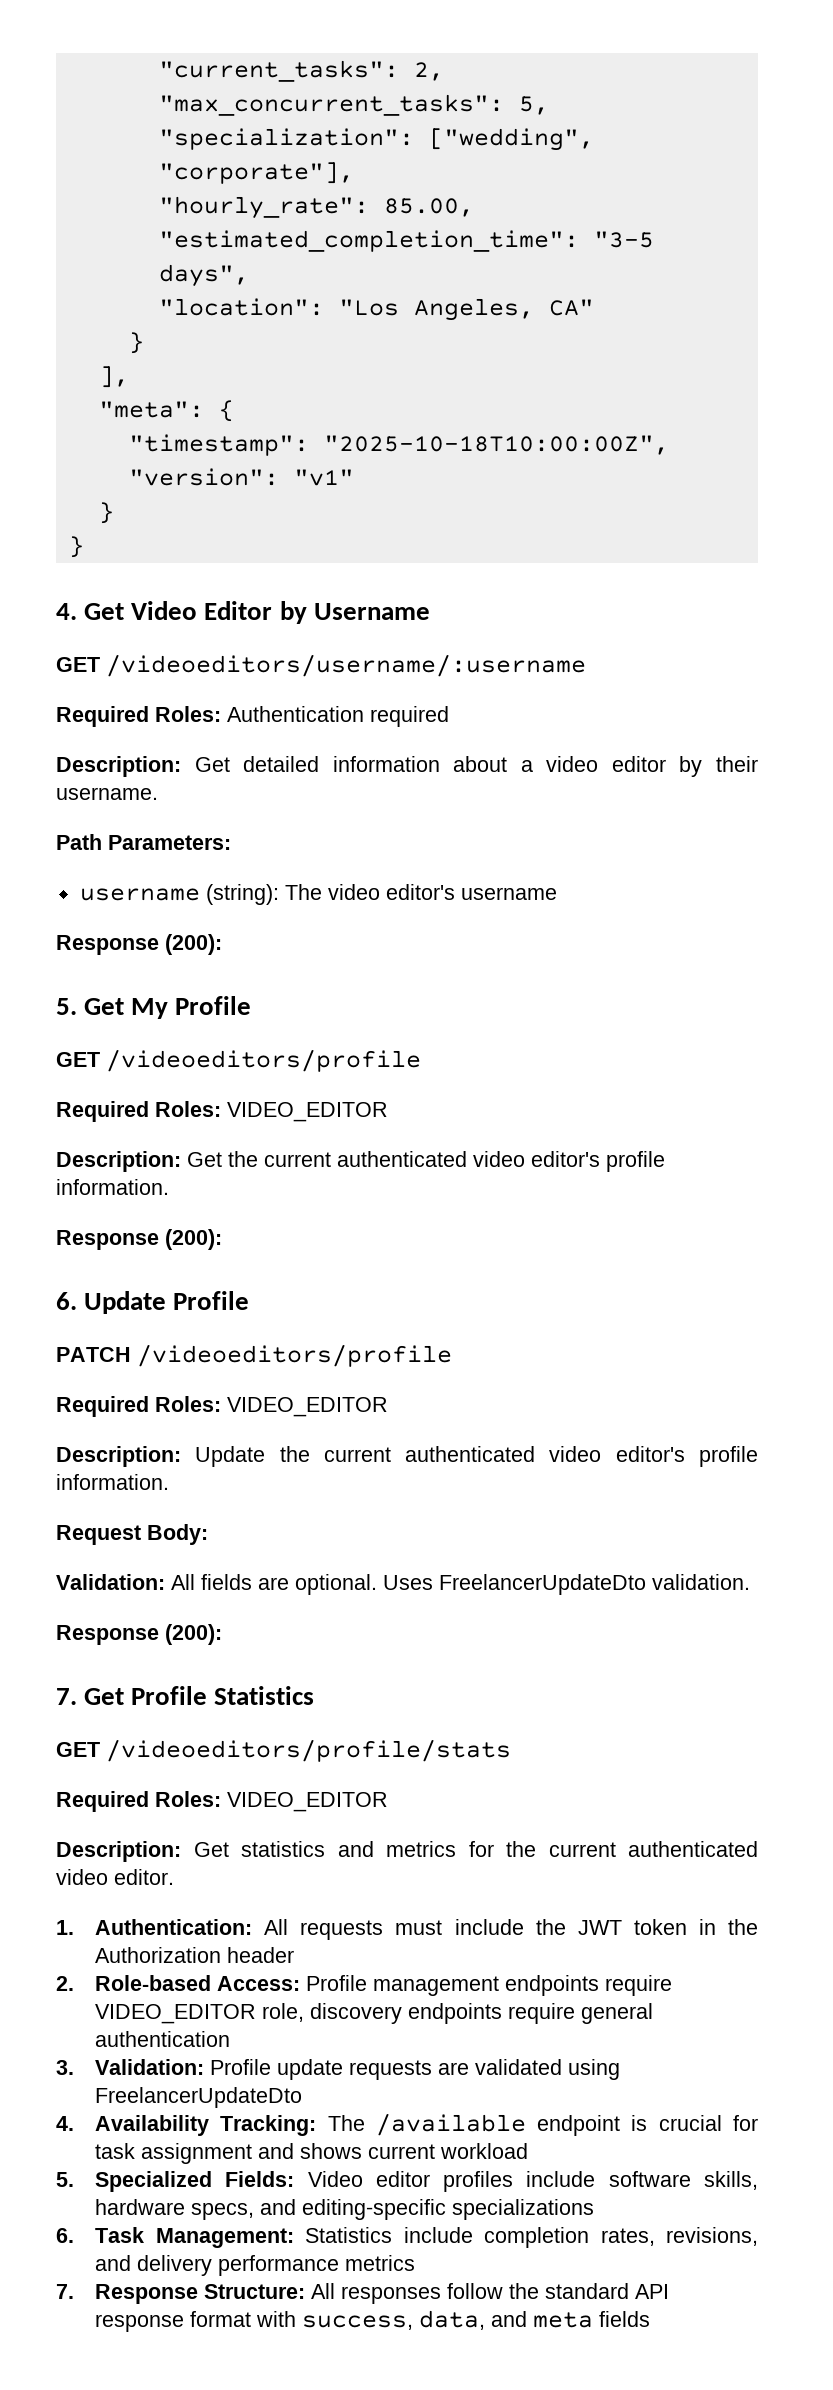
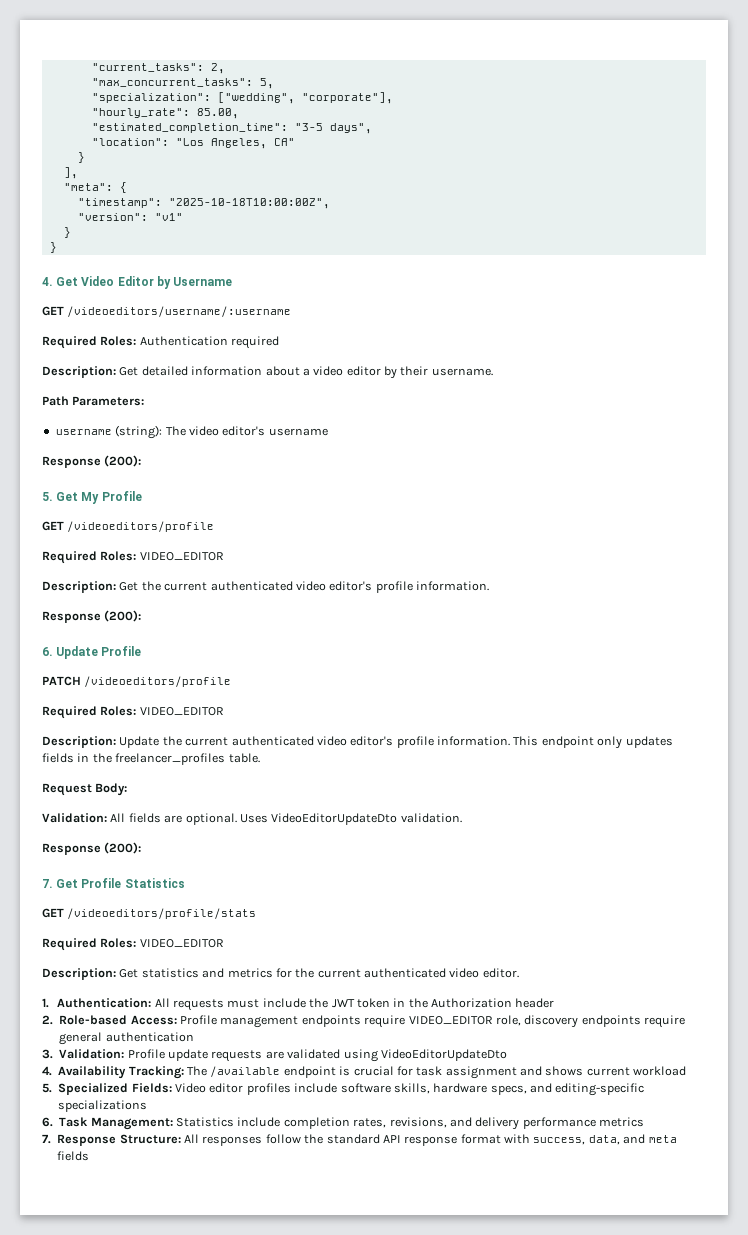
(169, 1482) none -> [513,736,673,749] [42,753,260,765] This endpoint only updates fields in the freelancer_profiles table.
[439,1574,646,1595] FreelancerUpdateDto -> [271,813,398,825] VideoEditorUpdateDto
[95,2087,303,2108] FreelancerUpdateDto -> [380,1049,507,1061] VideoEditorUpdateDto

